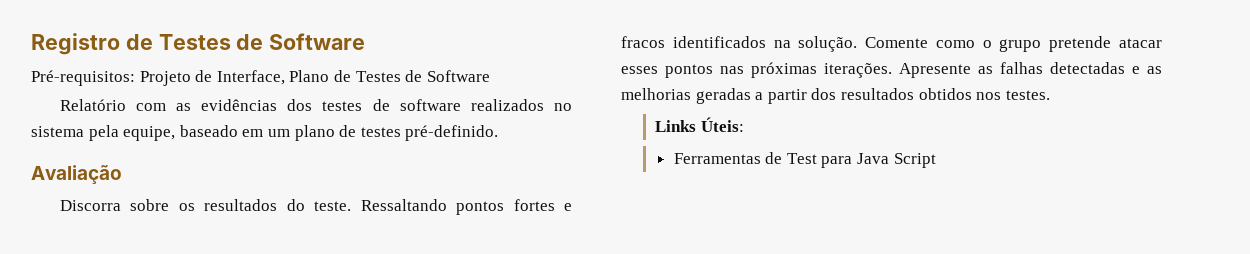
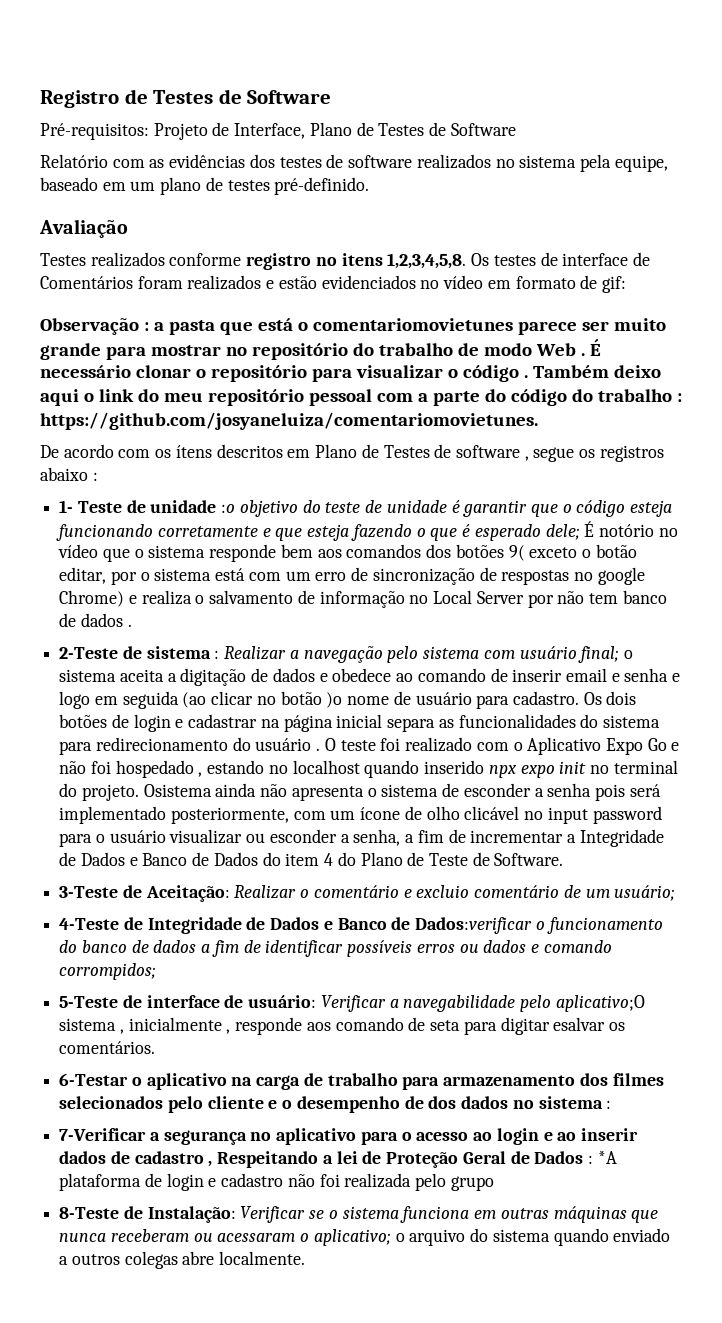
[59,199,572,215] [621,36,1162,52] [621,62,1162,78] [621,88,1050,104] [654,117,744,132] [673,152,936,168] Discorra sobre os resultados do teste. Ressaltando pontos fortes e fracos identificados na solução. Comente como o grupo pretende atacar esses pontos nas próximas iterações. Apresente as falhas detectadas e as melhorias geradas a partir dos resultados obtidos nos testes. // Links Úteis: // Ferramentas de Test para Java Script -> [40,252,650,270] [40,275,626,293] [40,318,666,335] [40,339,601,360] [40,365,661,382] [40,389,682,406] [40,412,538,430] [40,444,664,462] [40,467,98,481] [59,500,673,517] [56,521,678,541] [58,544,637,562] [59,567,645,585] [59,590,667,608] [59,613,132,627] [59,645,633,663] [59,668,681,686] [59,691,637,709] [59,714,660,732] [59,737,680,755] [59,760,678,778] [59,783,661,801] [59,806,662,824] [59,829,664,847] [59,852,564,866] [59,885,676,902] [59,917,663,934] [59,940,612,957] [59,963,157,980] [59,995,645,1012] [59,1017,625,1035] [59,1041,156,1054] [59,1073,664,1090] [59,1096,612,1113] [59,1128,638,1145] [59,1151,617,1168] [59,1173,494,1191] [59,1206,659,1223] [59,1228,671,1246] [59,1251,306,1269] Testes realizados conforme registro no itens 1,2,3,4,5,8. Os testes de interface de Comentários foram realizados e estão evidenciados no vídeo em formato de gif: // Observação : a pasta que está o comentariomovietunes parece ser muito grande para mostrar no repositório do trabalho de modo Web . É necessário clonar o repositório para visualizar o código . Também deixo aqui o link do meu repositório pessoal com a parte do código do trabalho : https://github.com/josyaneluiza/comentariomovietunes. // De acordo com os ítens descritos em Plano de Testes de software , segue os registros abaixo : // 1- Teste de unidade :o objetivo do teste de unidade é garantir que o código esteja funcionando corretamente e que esteja fazendo o que é esperado dele; É notório no vídeo que o sistema responde bem aos comandos dos botões 9( exceto o botão editar, por o sistema está com um erro de sincronização de respostas no google Chrome) e realiza o salvamento de informação no Local Server por não tem banco de dados . // 2-Teste de sistema : Realizar a navegação pelo sistema com usuário final; o sistema aceita a digitação de dados e obedece ao comando de inserir email e senha e logo em seguida (ao clicar no botão )o nome de usuário para cadastro. Os dois botões de login e cadastrar na página inicial separa as funcionalidades do sistema para redirecionamento do usuário . O teste foi realizado com o Aplicativo Expo Go e não foi hospedado , estando no localhost quando inserido npx expo init no terminal do projeto. Osistema ainda não apresenta o sistema de esconder a senha pois será implementado posteriormente, com um ícone de olho clicável no input password para o usuário visualizar ou esconder a senha, a fim de incrementar a Integridade de Dados e Banco de Dados do item 4 do Plano de Teste de Software. // 3-Teste de Aceitação: Realizar o comentário e excluio comentário de um usuário; // 4-Teste de Integridade de Dados e Banco de Dados:verificar o funcionamento do banco de dados a fim de identificar possíveis erros ou dados e comando corrompidos; // 5-Teste de interface de usuário: Verificar a navegabilidade pelo aplicativo;O sistema , inicialmente , responde aos comando de seta para digitar esalvar os comentários. // 6-Testar o aplicativo na carga de trabalho para armazenamento dos filmes selecionados pelo cliente e o desempenho de dos dados no sistema : // 7-Verificar a segurança no aplicativo para o acesso ao login e ao inserir dados de cadastro , Respeitando a lei de Proteção Geral de Dados : *A plataforma de login e cadastro não foi realizada pelo grupo // 8-Teste de Instalação: Verificar se o sistema funciona em outras máquinas que nunca receberam ou acessaram o aplicativo; o arquivo do sistema quando enviado a outros colegas abre localmente.

